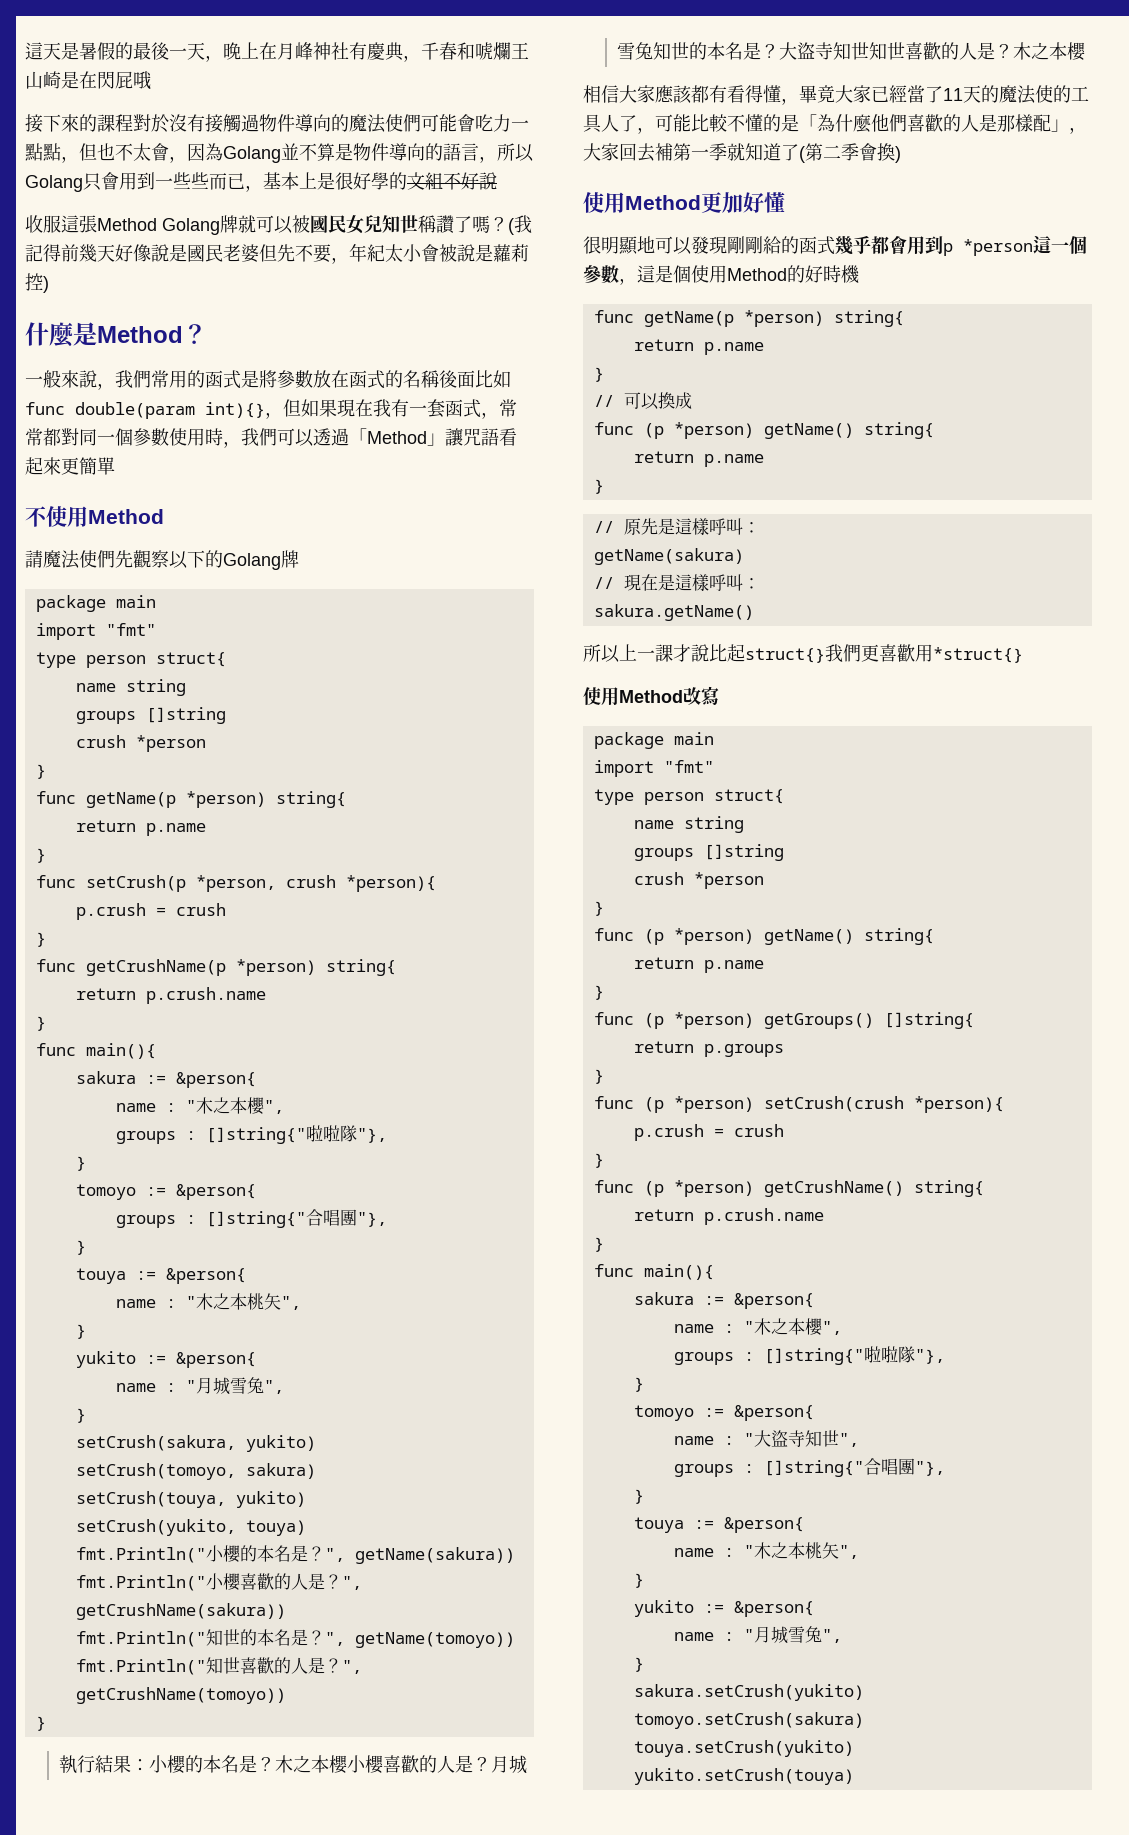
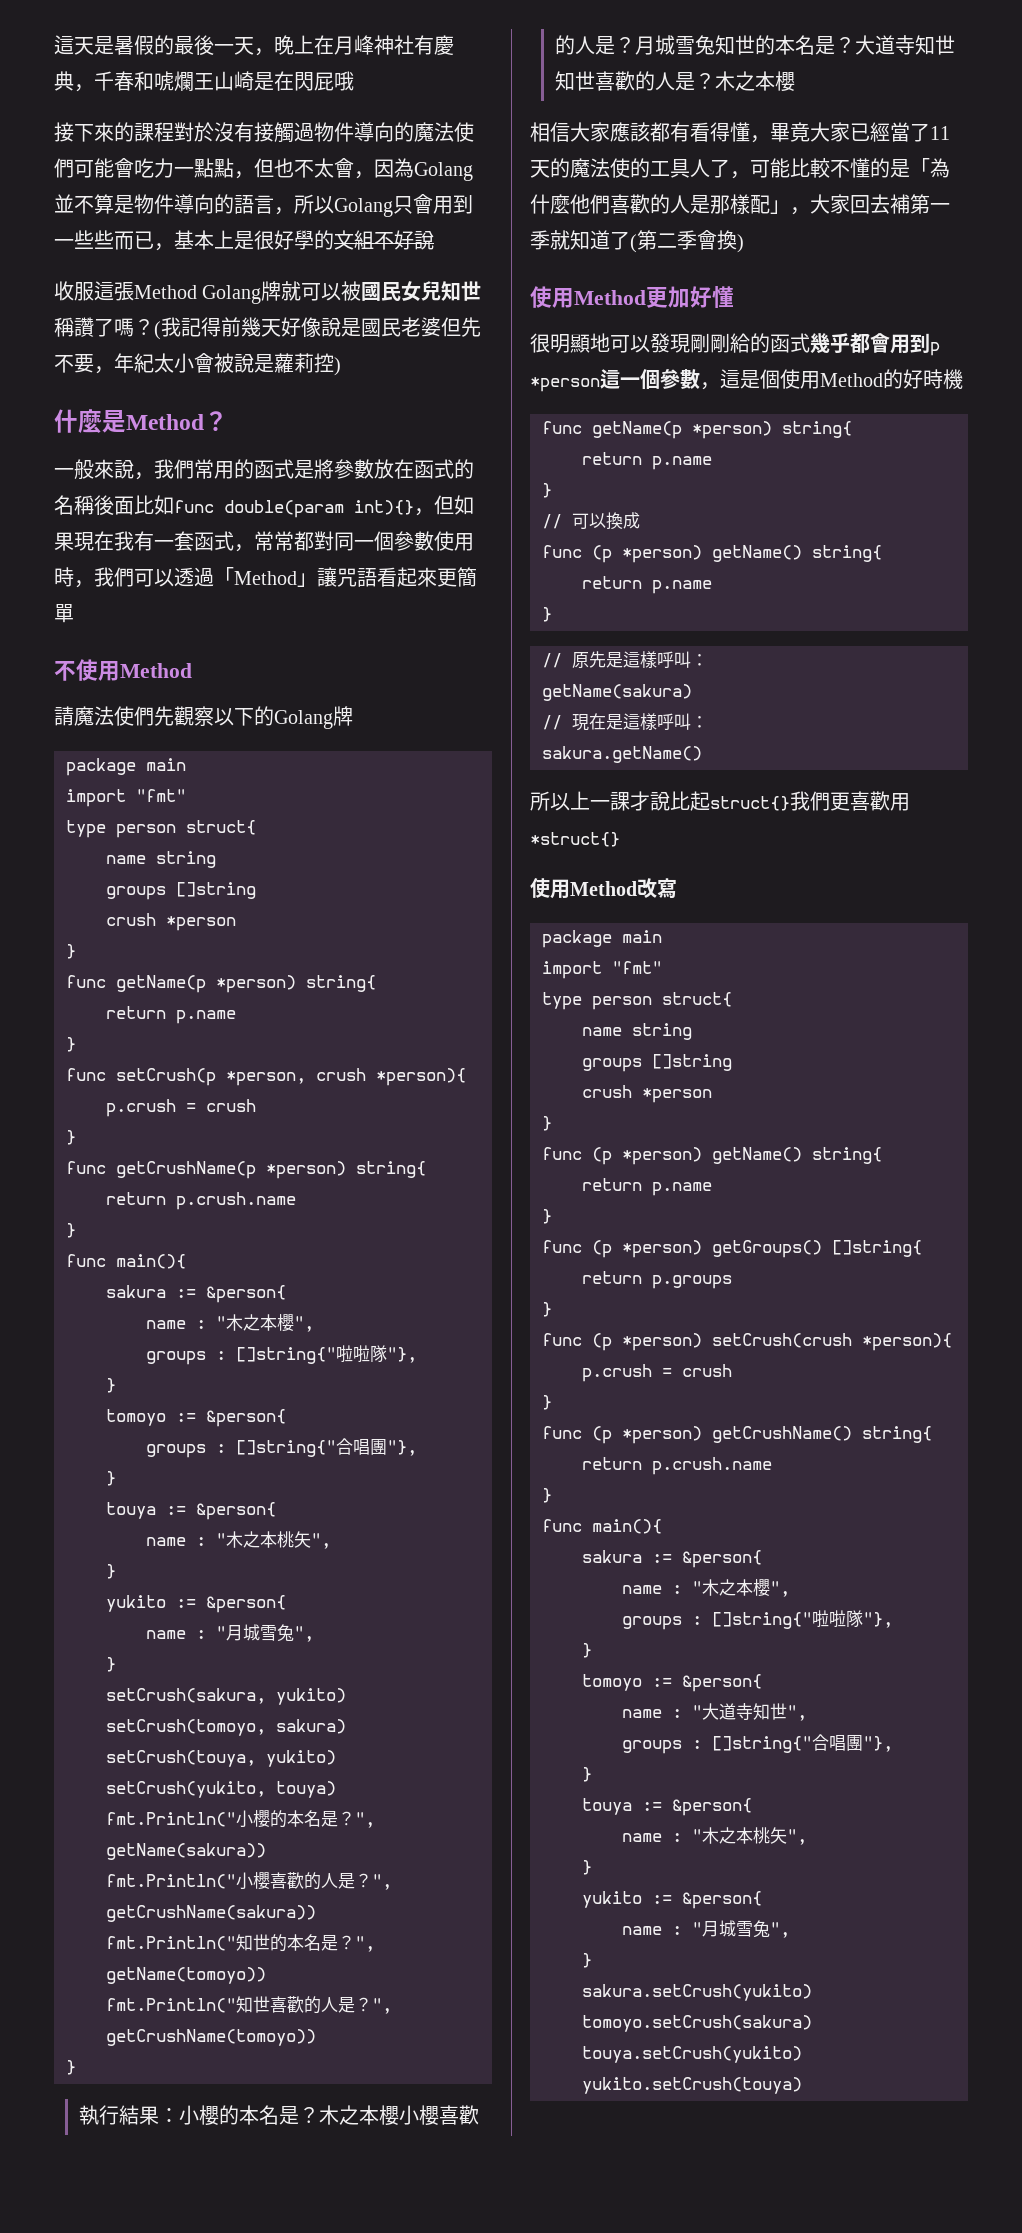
[797,42,816,59] 盜 -> [875,35,896,55] 道
[770,1430,788,1447] 盜 -> [719,1703,736,1720] 道

